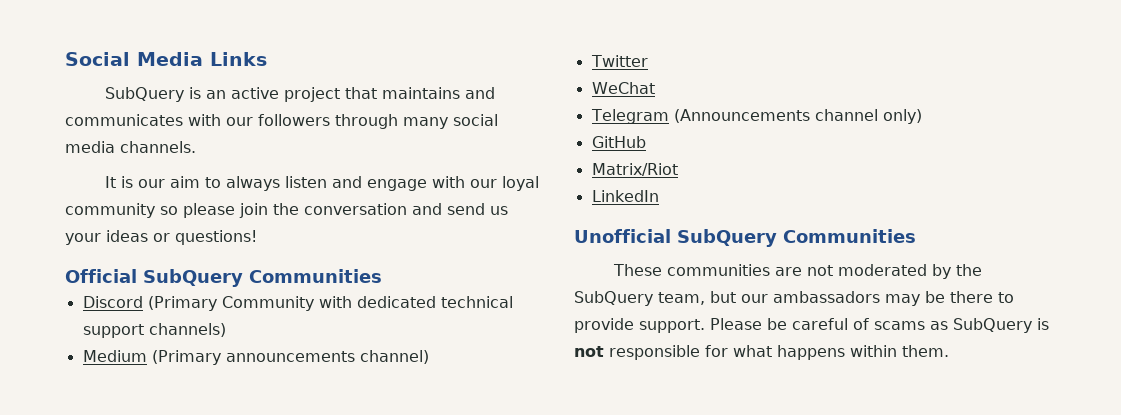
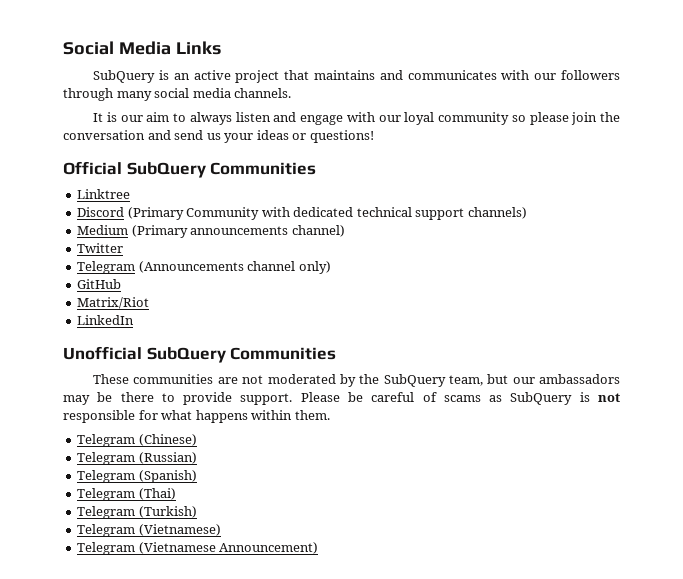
(382, 276) none -> [77,189,131,199] // Linktree
[591,82,655,94] // WeChat -> (124, 248) none
(949, 351) none -> [77,434,197,447] [77,452,197,465] [77,470,197,483] [77,488,176,501] [77,506,197,519] [77,524,221,537] [77,542,319,555] // Telegram (Chinese) // Telegram (Russian) // Telegram (Spanish) // Telegram (Thai) // Telegram (Turkish) // Telegram (Vietnamese) // Telegram (Vietnamese Announcement)

